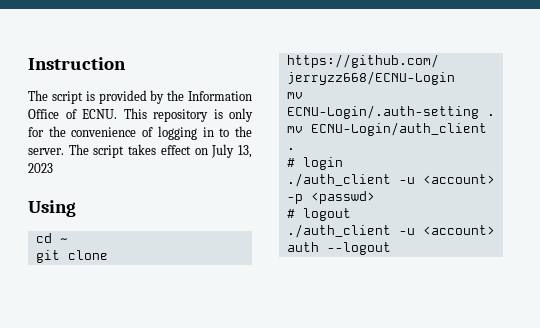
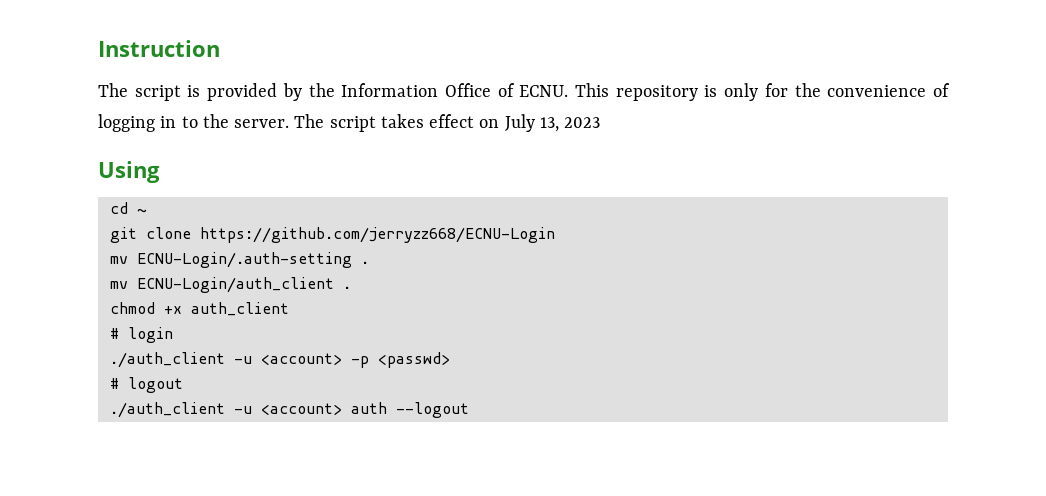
(295, 149) none -> [109,302,289,316] // chmod +x auth_client

